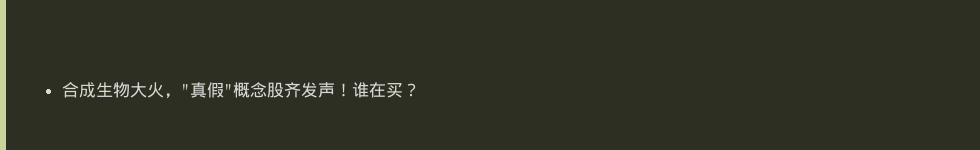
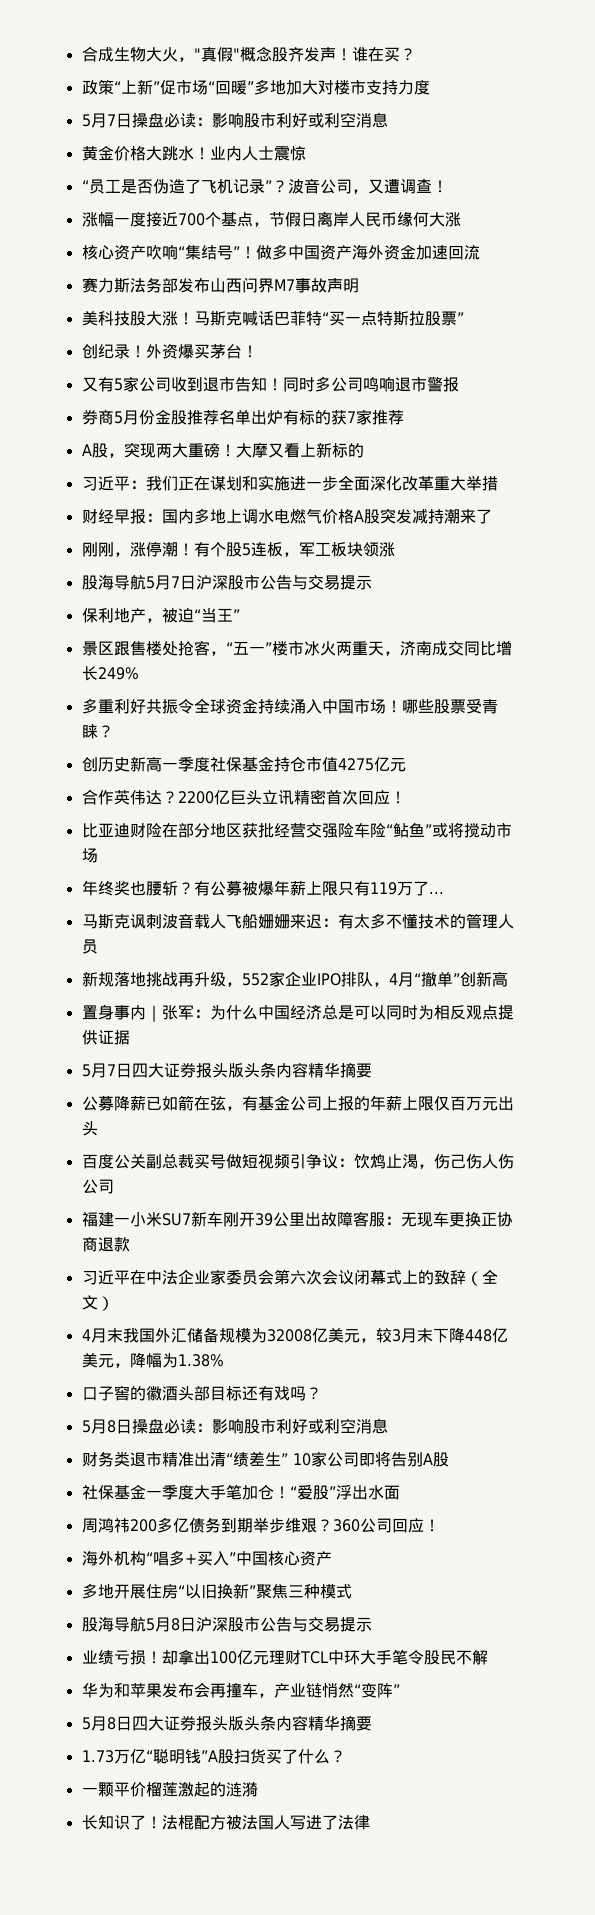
(420, 90) none -> [81,79,430,95] [81,112,388,128] [81,146,306,161] [81,178,448,194] [81,211,461,227] [81,244,480,260] [81,277,359,293] [81,311,464,326] [81,344,258,359] [81,376,459,392] [81,409,404,425] [81,442,364,458] [81,475,498,491] [81,508,492,524] [81,541,395,557] [81,574,372,590] [81,608,240,623] [81,640,512,656] [81,666,139,681] [81,698,498,714] [81,724,114,739] [81,756,406,772] [81,789,406,805] [81,822,512,838] [81,848,98,863] [81,880,444,896] [81,913,514,929] [81,939,98,954] [81,971,508,987] [81,1004,514,1022] [81,1030,130,1045] [81,1062,372,1078] [81,1095,514,1111] [81,1121,98,1136] [81,1153,514,1169] [81,1179,114,1194] [81,1211,513,1227] [81,1237,130,1252] [81,1269,498,1286] [81,1295,114,1311] [81,1327,508,1343] [81,1353,224,1368] [81,1385,322,1401] [81,1418,388,1434] [81,1451,449,1467] [81,1484,400,1500] [81,1517,440,1533] [81,1550,332,1566] [81,1583,352,1599] [81,1616,372,1632] [81,1649,488,1665] [81,1682,400,1698] [81,1715,372,1731] [81,1749,346,1764] [81,1782,258,1797] [81,1815,370,1830] // 政策“上新”促市场“回暖”多地加大对楼市支持力度 // 5月7日操盘必读：影响股市利好或利空消息 // 黄金价格大跳水！业内人士震惊 // “员工是否伪造了飞机记录”？波音公司，又遭调查！ // 涨幅一度接近700个基点，节假日离岸人民币缘何大涨 // 核心资产吹响“集结号”！做多中国资产海外资金加速回流 // 赛力斯法务部发布山西问界M7事故声明 // 美科技股大涨！马斯克喊话巴菲特“买一点特斯拉股票” // 创纪录！外资爆买茅台！ // 又有5家公司收到退市告知！同时多公司鸣响退市警报 // 券商5月份金股推荐名单出炉有标的获7家推荐 // A股，突现两大重磅！大摩又看上新标的 // 习近平：我们正在谋划和实施进一步全面深化改革重大举措 // 财经早报：国内多地上调水电燃气价格A股突发减持潮来了 // 刚刚，涨停潮！有个股5连板，军工板块领涨 // 股海导航5月7日沪深股市公告与交易提示 // 保利地产，被迫“当王” // 景区跟售楼处抢客，“五一”楼市冰火两重天，济南成交同比增长249% // 多重利好共振令全球资金持续涌入中国市场！哪些股票受青睐？ // 创历史新高一季度社保基金持仓市值4275亿元 // 合作英伟达？2200亿巨头立讯精密首次回应！ // 比亚迪财险在部分地区获批经营交强险车险“鲇鱼”或将搅动市场 // 年终奖也腰斩？有公募被爆年薪上限只有119万了... // 马斯克讽刺波音载人飞船姗姗来迟：有太多不懂技术的管理人员 // 新规落地挑战再升级，552家企业IPO排队，4月“撤单”创新高 // 置身事内｜张军：为什么中国经济总是可以同时为相反观点提供证据 // 5月7日四大证券报头版头条内容精华摘要 // 公募降薪已如箭在弦，有基金公司上报的年薪上限仅百万元出头 // 百度公关副总裁买号做短视频引争议：饮鸩止渴，伤己伤人伤公司 // 福建一小米SU7新车刚开39公里出故障客服：无现车更换正协商退款 // 习近平在中法企业家委员会第六次会议闭幕式上的致辞（全文） // 4月末我国外汇储备规模为32008亿美元，较3月末下降448亿美元，降幅为1.38% // 口子窖的徽酒头部目标还有戏吗？ // 5月8日操盘必读：影响股市利好或利空消息 // 财务类退市精准出清“绩差生” 10家公司即将告别A股 // 社保基金一季度大手笔加仓！“爱股”浮出水面 // 周鸿祎200多亿债务到期举步维艰？360公司回应！ // 海外机构“唱多+买入”中国核心资产 // 多地开展住房“以旧换新”聚焦三种模式 // 股海导航5月8日沪深股市公告与交易提示 // 业绩亏损！却拿出100亿元理财TCL中环大手笔令股民不解 // 华为和苹果发布会再撞车，产业链悄然“变阵” // 5月8日四大证券报头版头条内容精华摘要 // 1.73万亿“聪明钱”A股扫货买了什么？ // 一颗平价榴莲激起的涟漪 // 长知识了！法棍配方被法国人写进了法律

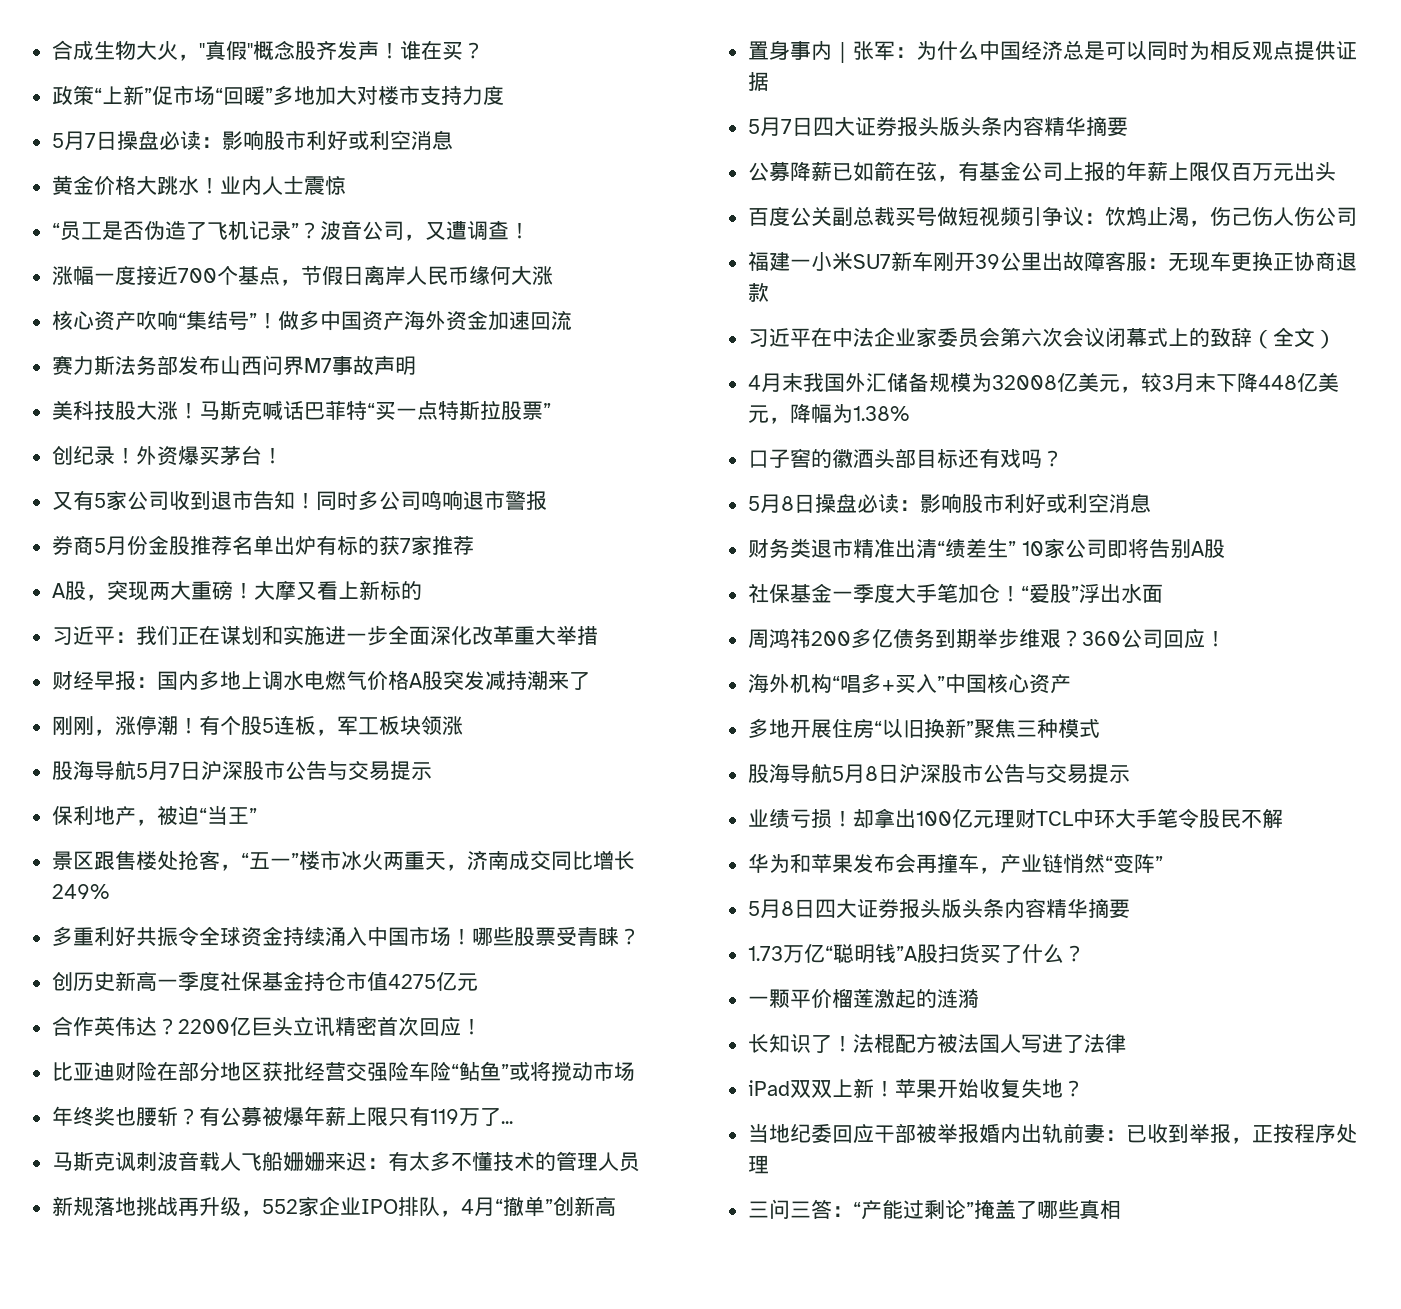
(370, 1822) none -> [747,1078,1084,1099] [747,1123,1357,1144] [747,1155,769,1174] [747,1199,1121,1220] // iPad双双上新！苹果开始收复失地？ // 当地纪委回应干部被举报婚内出轨前妻：已收到举报，正按程序处理 // 三问三答：“产能过剩论”掩盖了哪些真相

